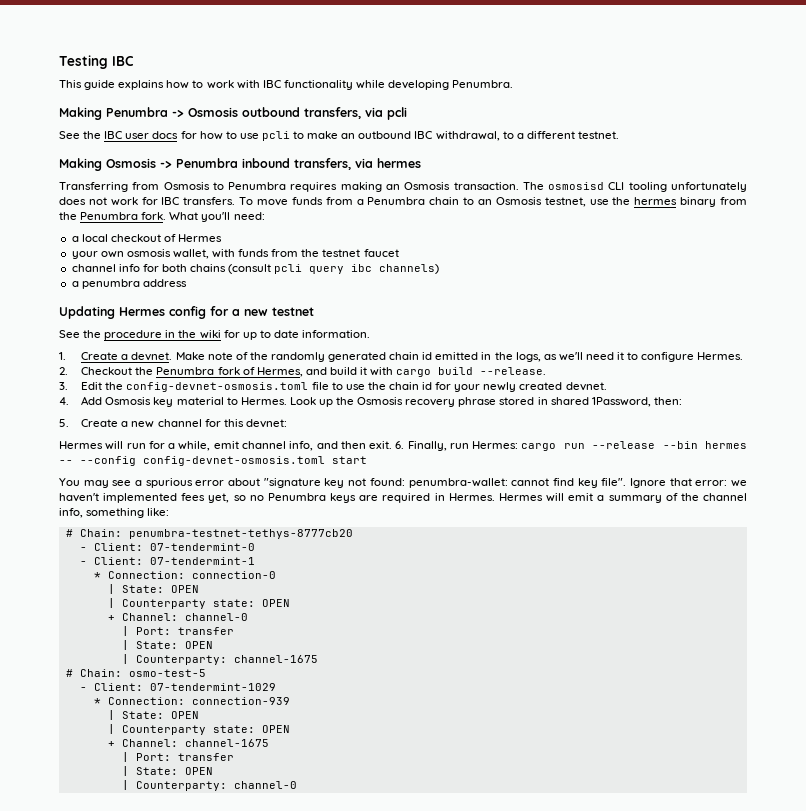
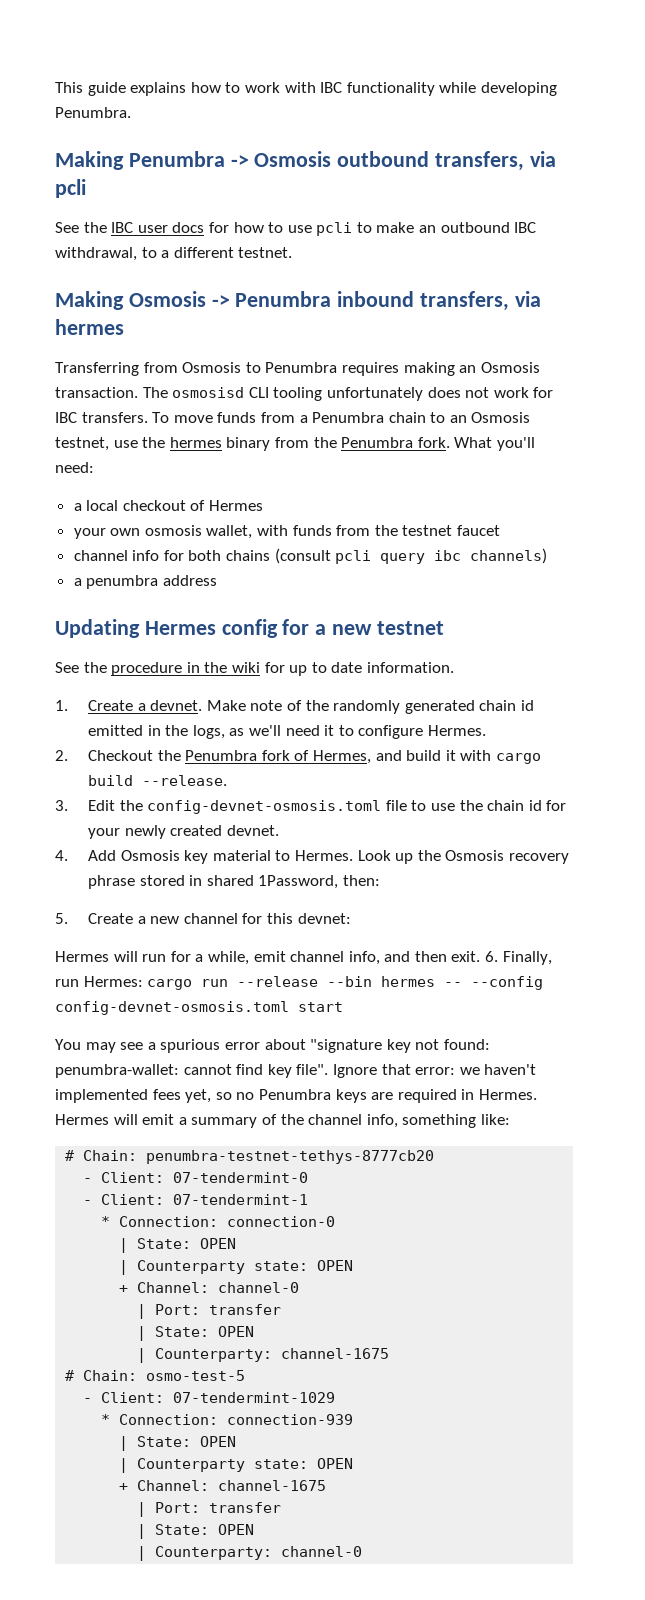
[59,55,134,69] Testing IBC // -> (55, 87) none

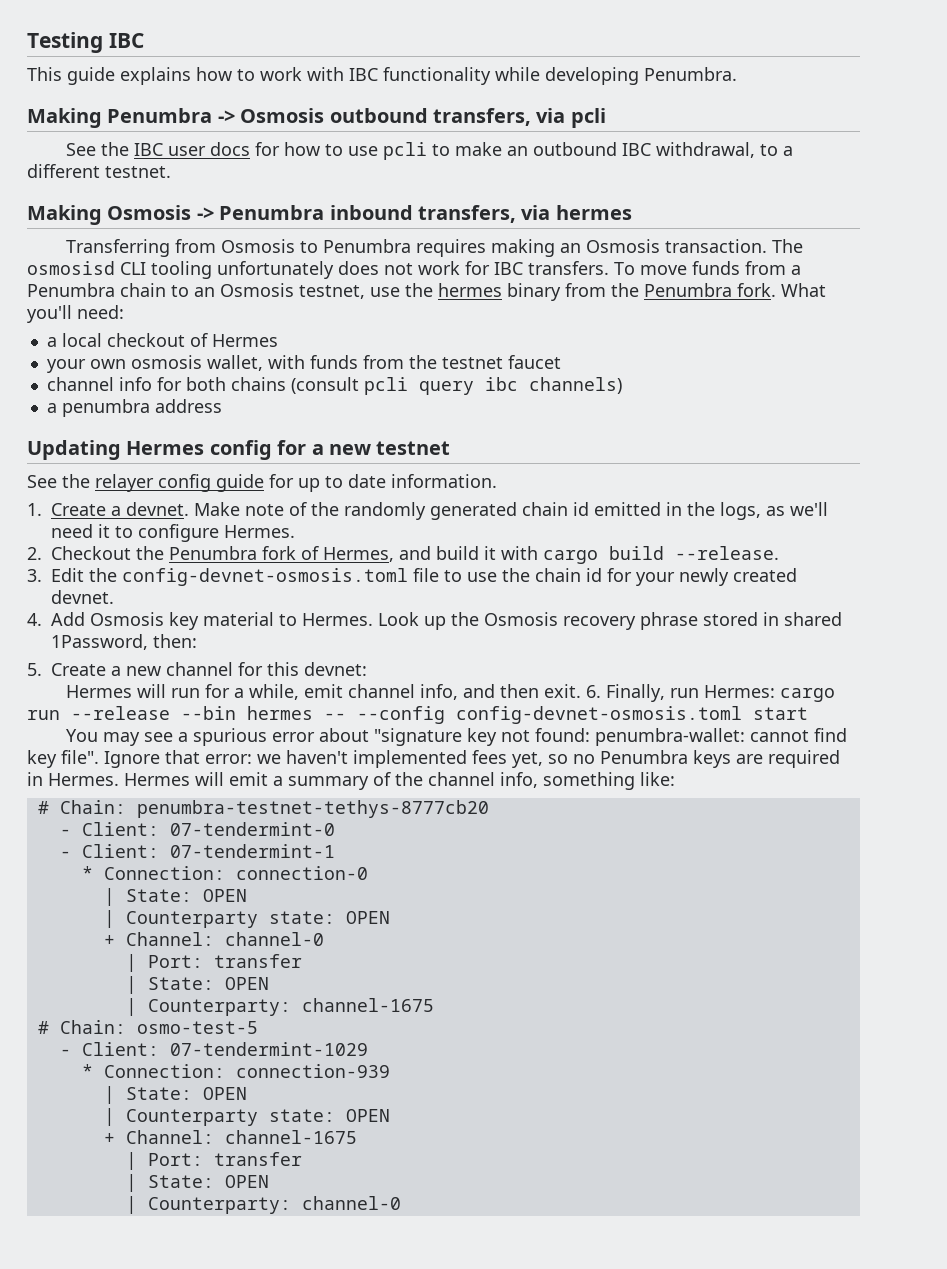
(55, 87) none -> [27,32,144,53] Testing IBC //
[111,662,260,676] procedure in the wiki -> [95,474,264,492] relayer config guide

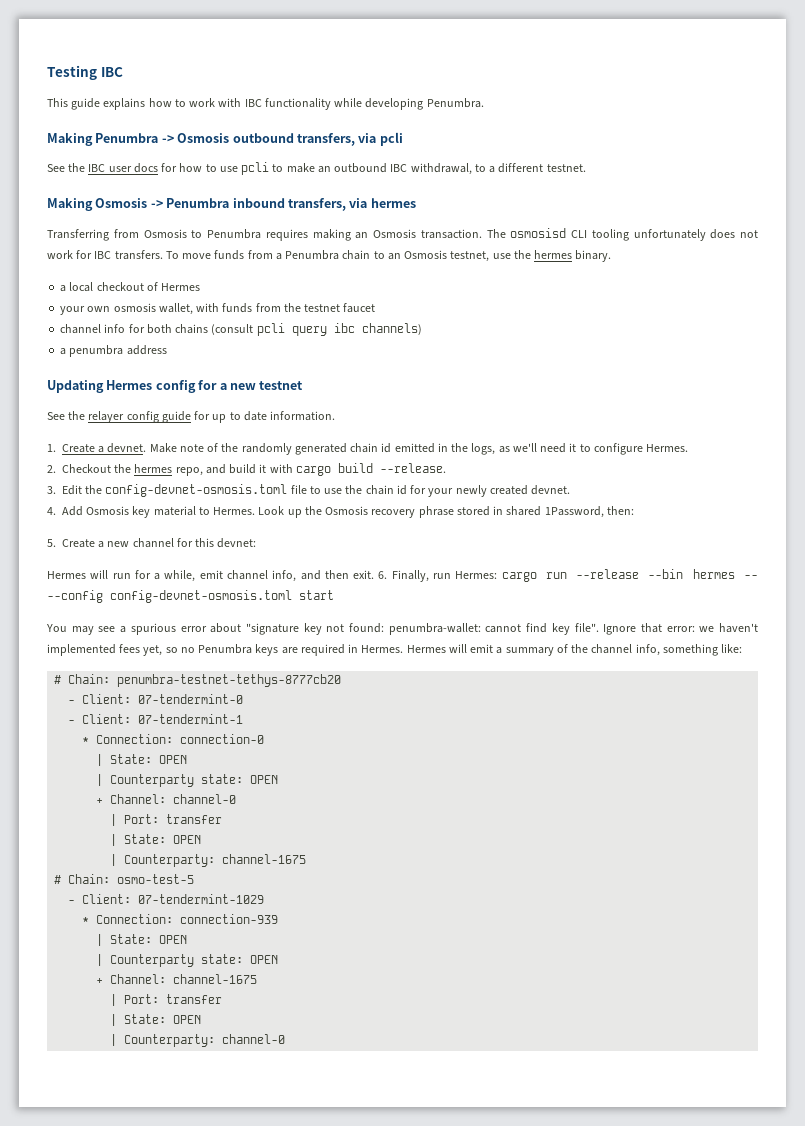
[507,283,826,301] [27,305,124,323] binary from the Penumbra fork. What you'll need: -> [575,250,612,262] binary.
[169,546,394,562] Penumbra fork of Hermes, -> [134,464,203,476] hermes repo,

